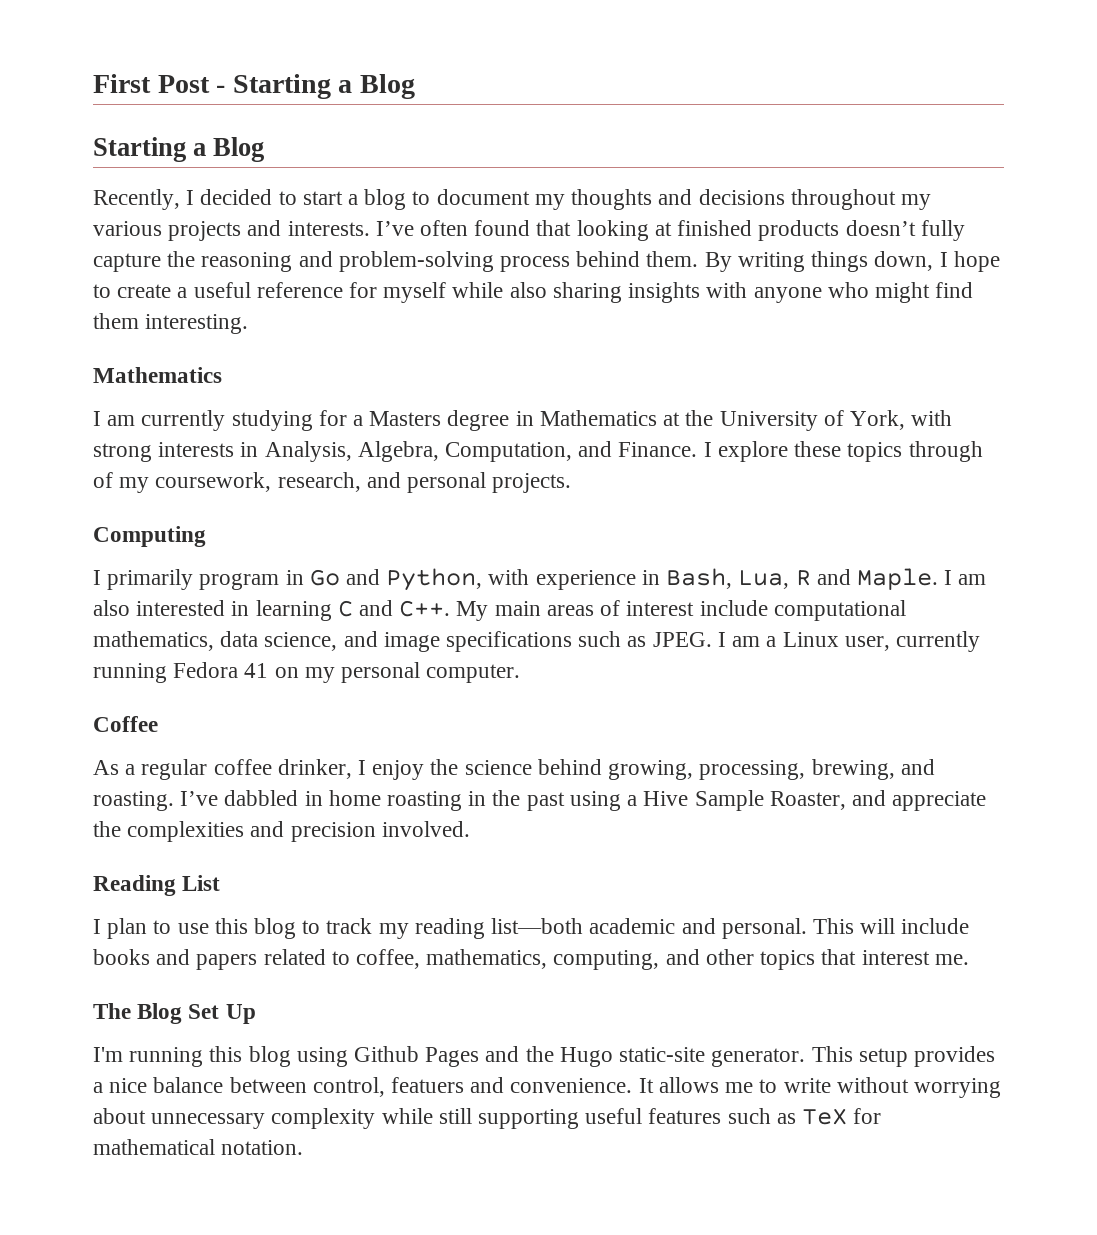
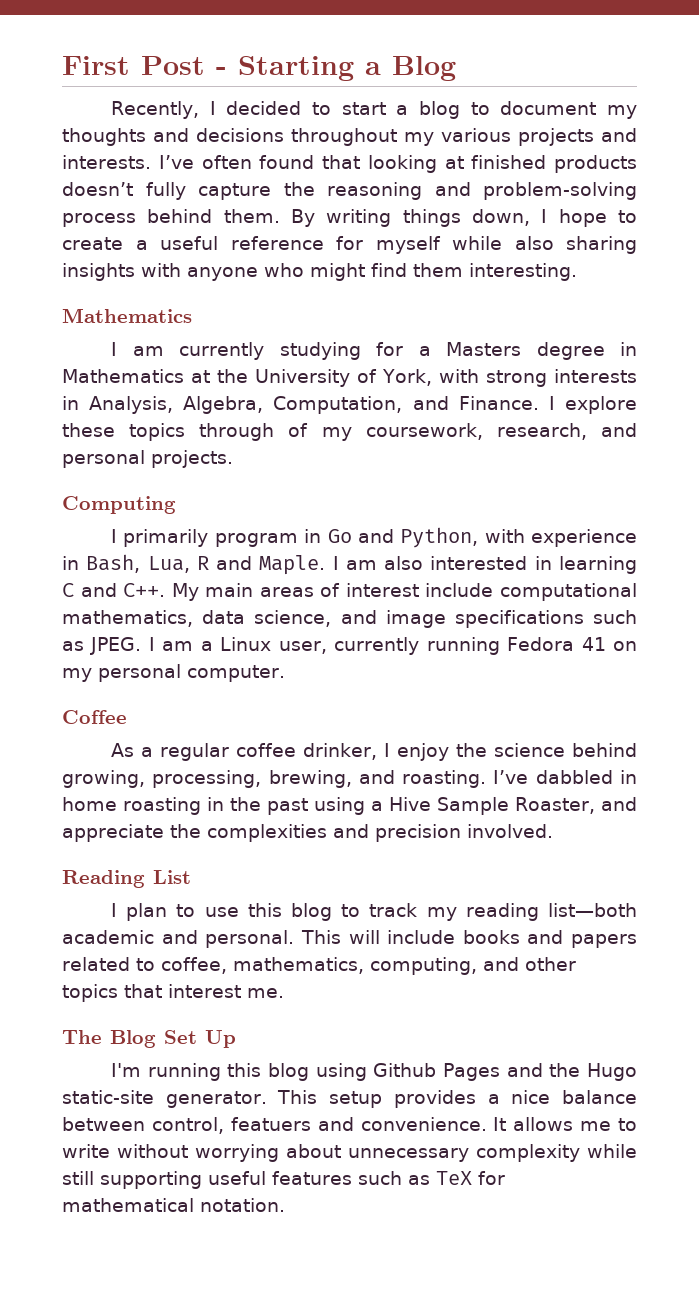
[93,137,265,162] // Starting a Blog -> (456, 68) none

